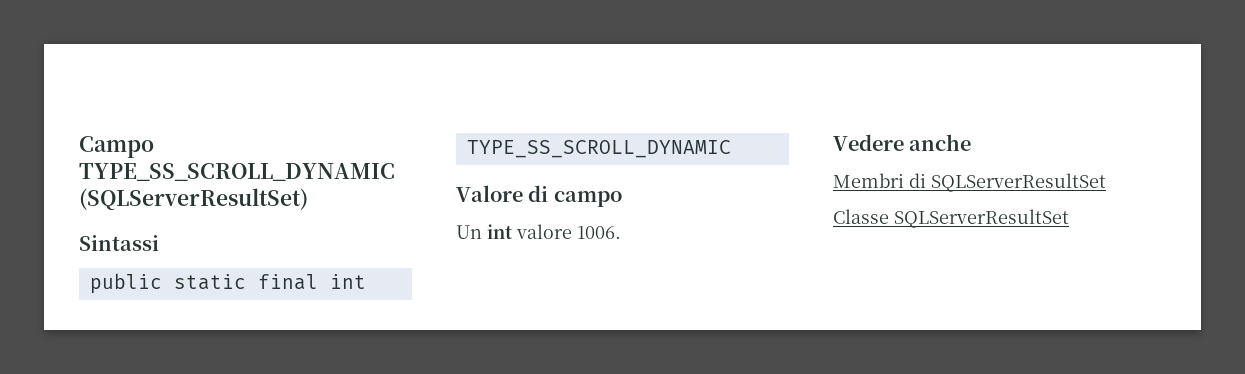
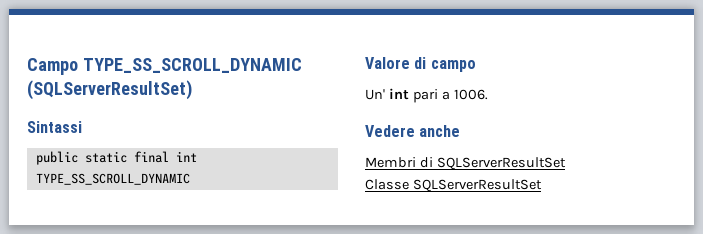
[456,224,572,239] Un int valore -> [365,88,450,103] Un' int pari a

